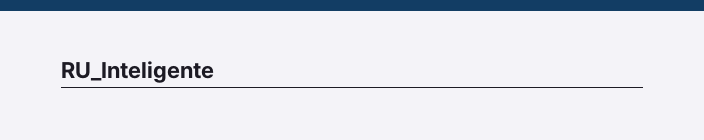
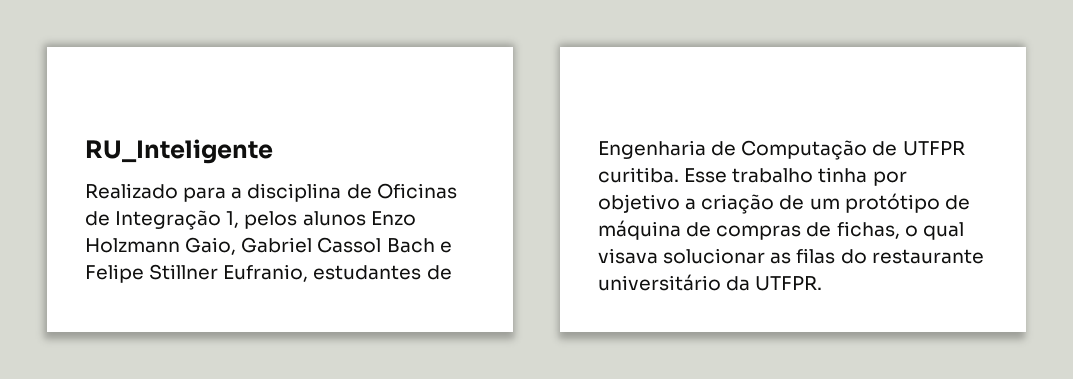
(214, 72) none -> [85,183,457,202] [85,210,416,230] [85,237,452,255] [85,264,452,283] [598,140,965,160] [598,167,907,186] [598,193,970,214] [598,220,964,240] [598,248,984,264] [598,274,823,291] // Realizado para a disciplina de Oficinas de Integração 1, pelos alunos Enzo Holzmann Gaio, Gabriel Cassol Bach e Felipe Stillner Eufranio, estudantes de Engenharia de Computação de UTFPR curitiba. Esse trabalho tinha por objetivo a criação de um protótipo de máquina de compras de fichas, o qual visava solucionar as filas do restaurante universitário da UTFPR.

